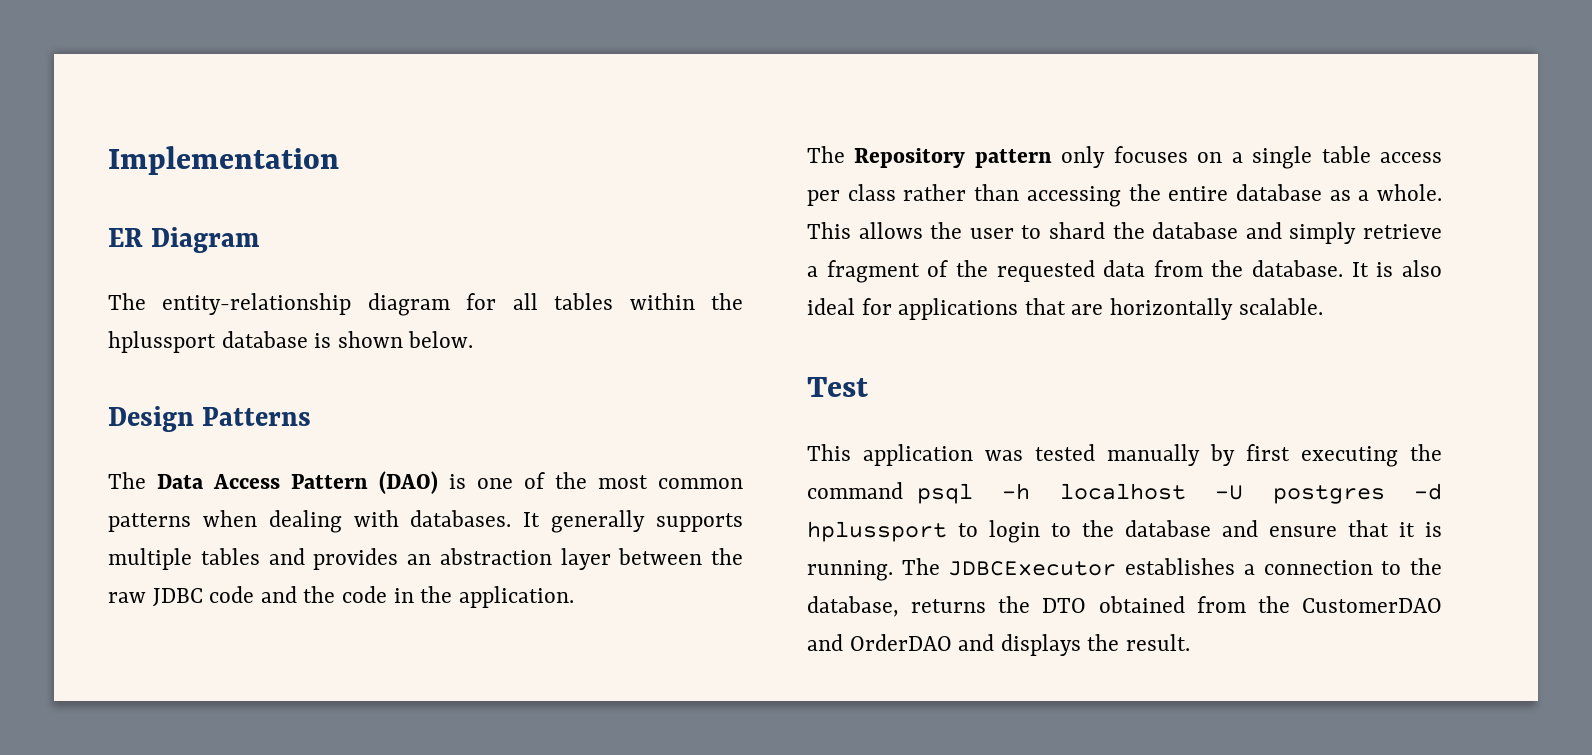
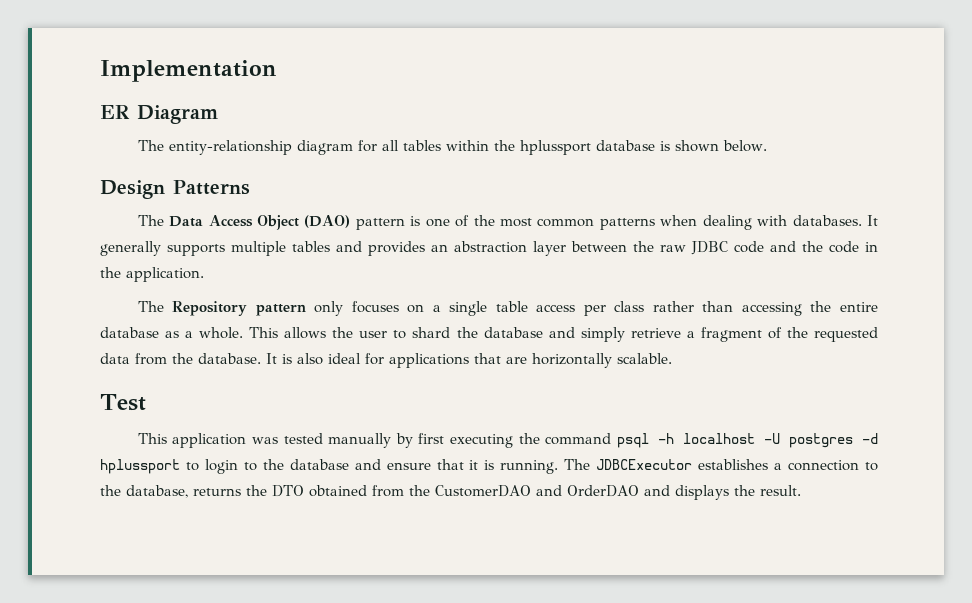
[291,471,438,494] Pattern (DAO) -> [256,215,405,230] Object (DAO) pattern

